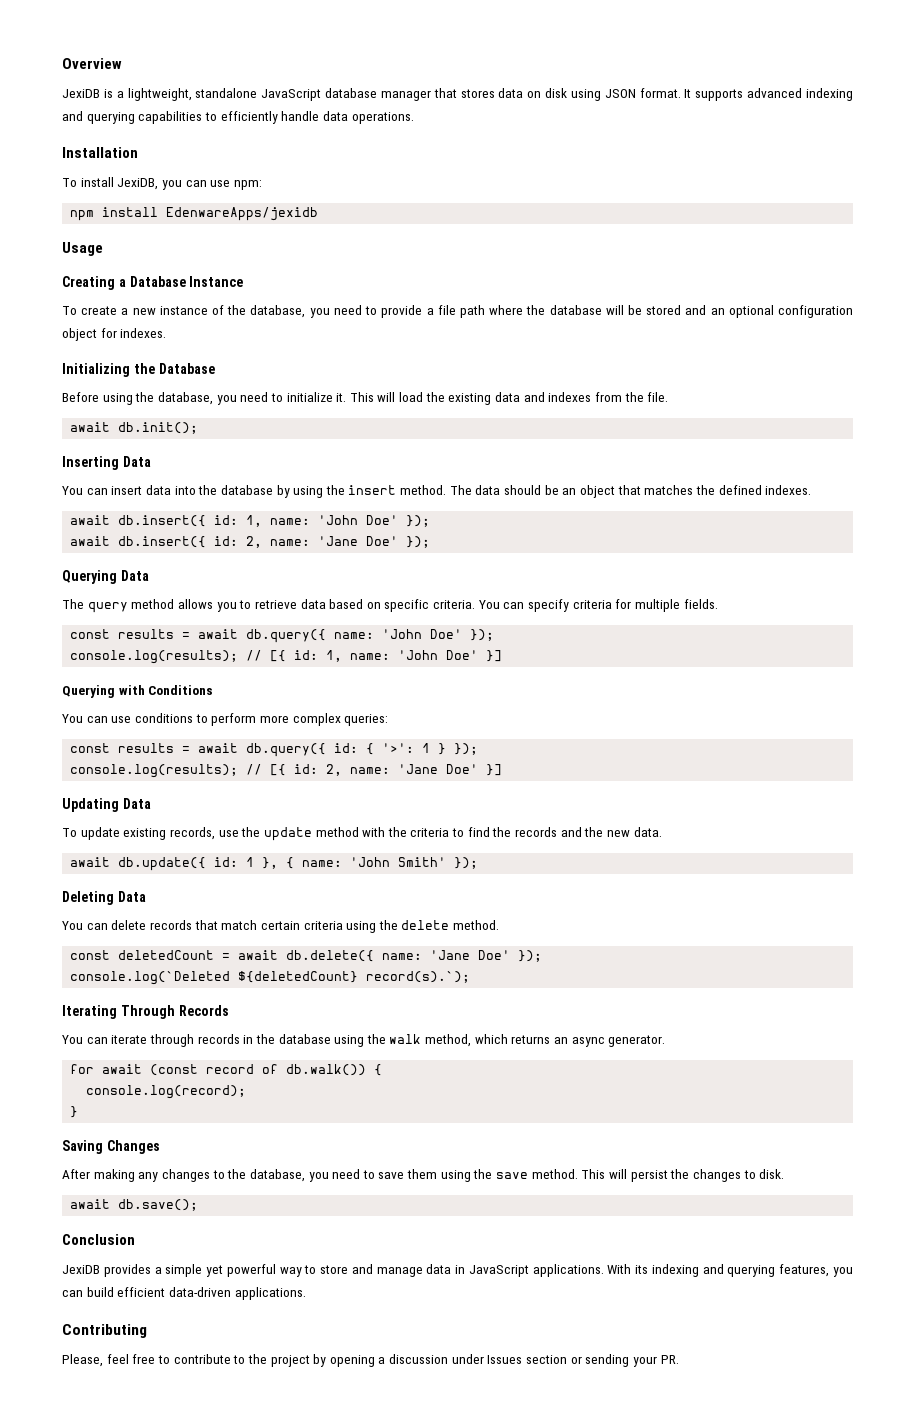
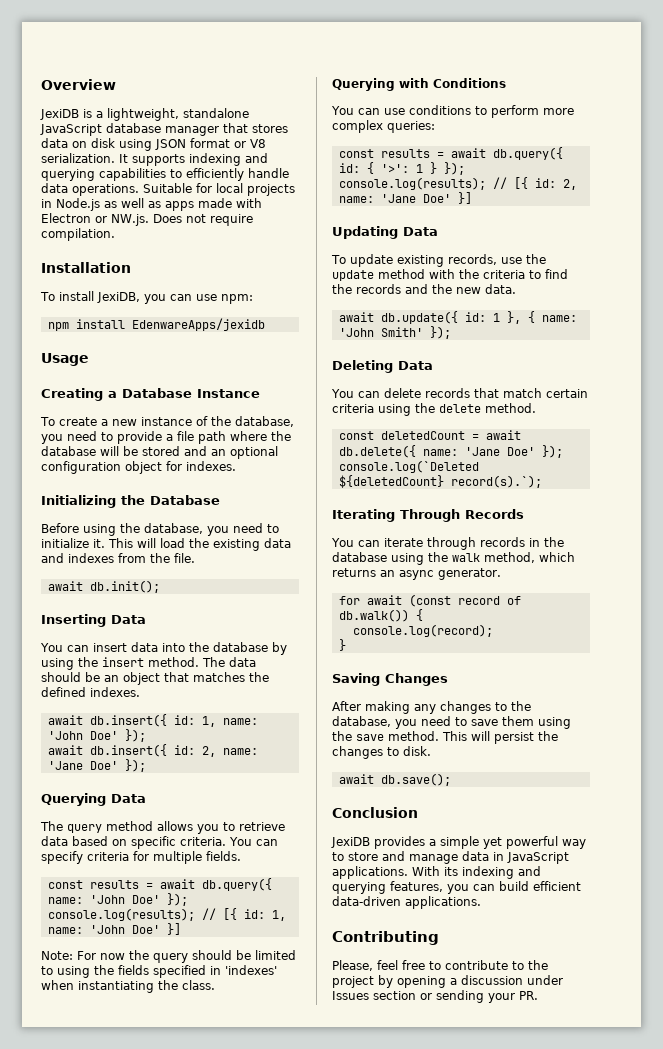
[639,88,681,98] format. -> [190,138,266,148] [41,153,115,163] format or V8 serialization.
[747,88,803,98] advanced -> (185, 160) none
(414, 118) none -> [143,183,295,196] [41,198,262,211] [41,213,253,226] [41,228,115,241] Suitable for local projects in Node.js as well as apps made with Electron or NW.js. Does not require compilation.
(503, 656) none -> [41,950,296,963] [41,965,277,978] [41,980,215,993] // Note: For now the query should be limited to using the fields specified in 'indexes' when instantiating the class.

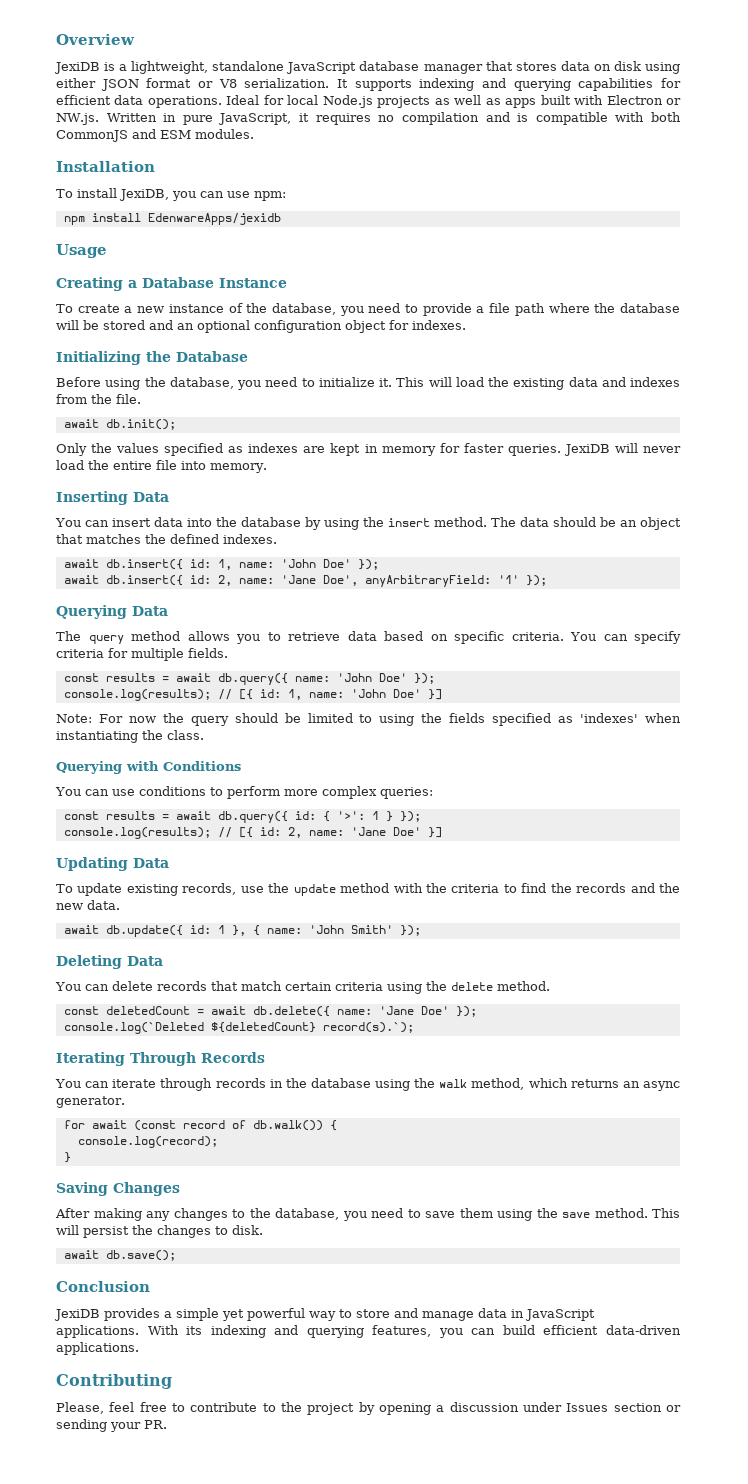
(152, 145) none -> [56,78,96,88] either
[170,168,289,181] to efficiently handle -> [661,78,681,88] [56,95,111,105] for efficient
[143,183,192,193] Suitable -> [226,95,260,105] Ideal
[247,184,295,196] [41,198,100,211] projects in Node.js -> [322,95,431,108] Node.js projects
[198,198,232,208] made -> [540,95,571,105] built
[152,214,253,226] [41,228,115,241] Does not require compilation. -> [106,112,681,125] [56,129,254,142] Written in pure JavaScript, it requires no compilation and is compatible with both CommonJS and ESM modules.
(160, 586) none -> [56,443,681,456] [56,460,267,473] // Only the values specified as indexes are kept in memory for faster queries. JexiDB will never load the entire file into memory.
[89,761,118,770] Doe' -> [322,575,519,587] Doe', anyArbitraryField: '1'
[210,966,221,975] in -> [558,716,574,723] as

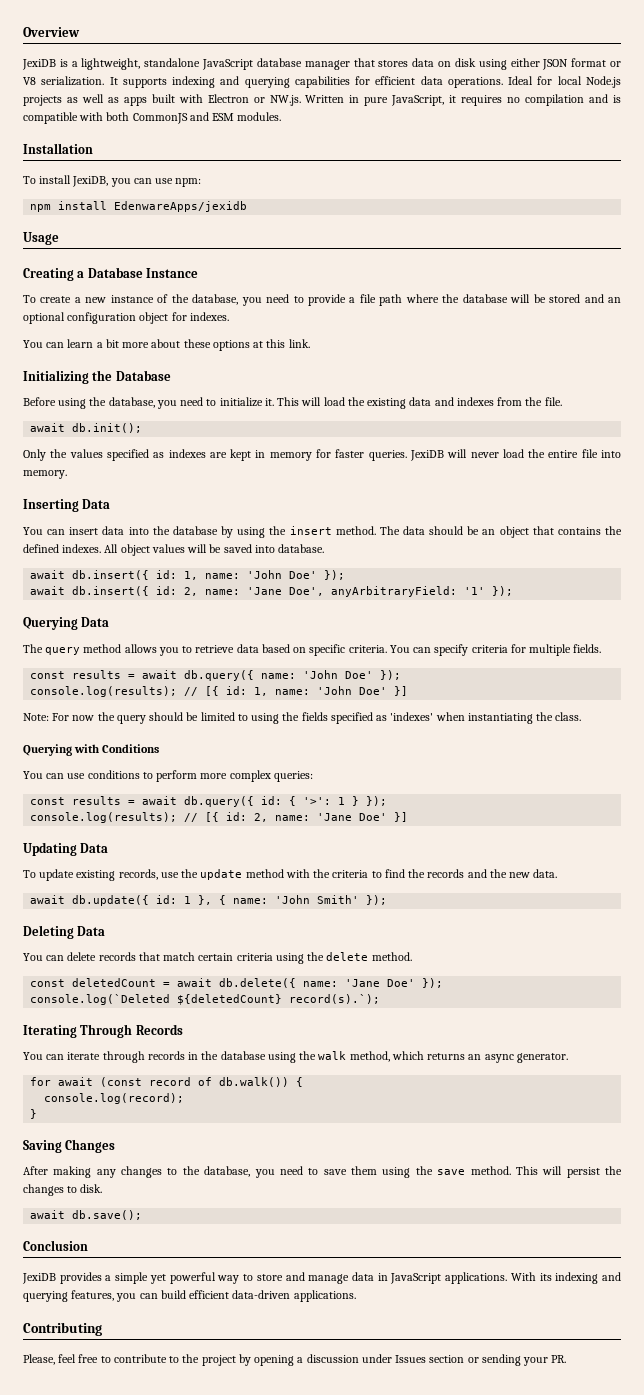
(466, 325) none -> [23,339,310,351] // You can learn a bit more about these options at this link.
[86,534,141,544] matches -> [557,527,601,535] contains
(277, 539) none -> [104,544,325,556] All object values will be saved into database.

